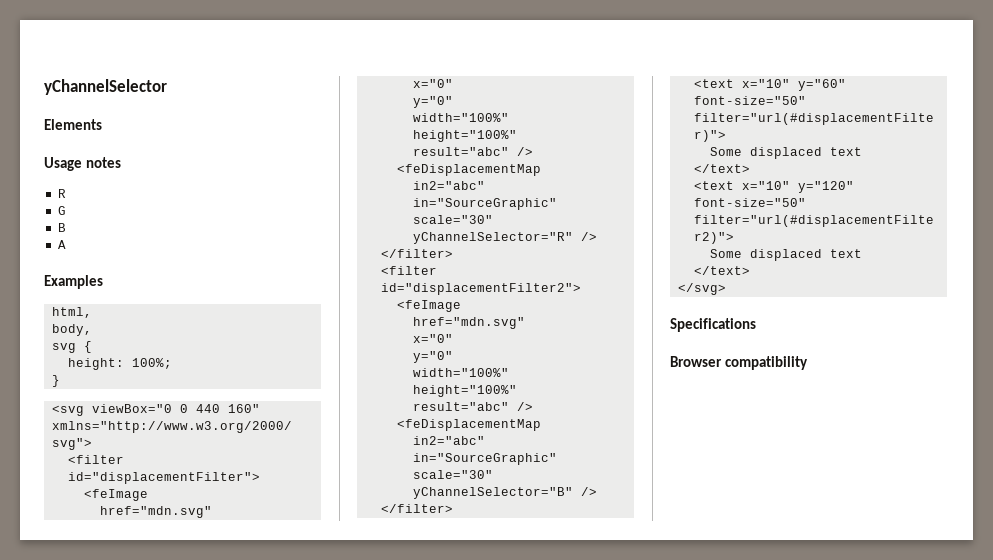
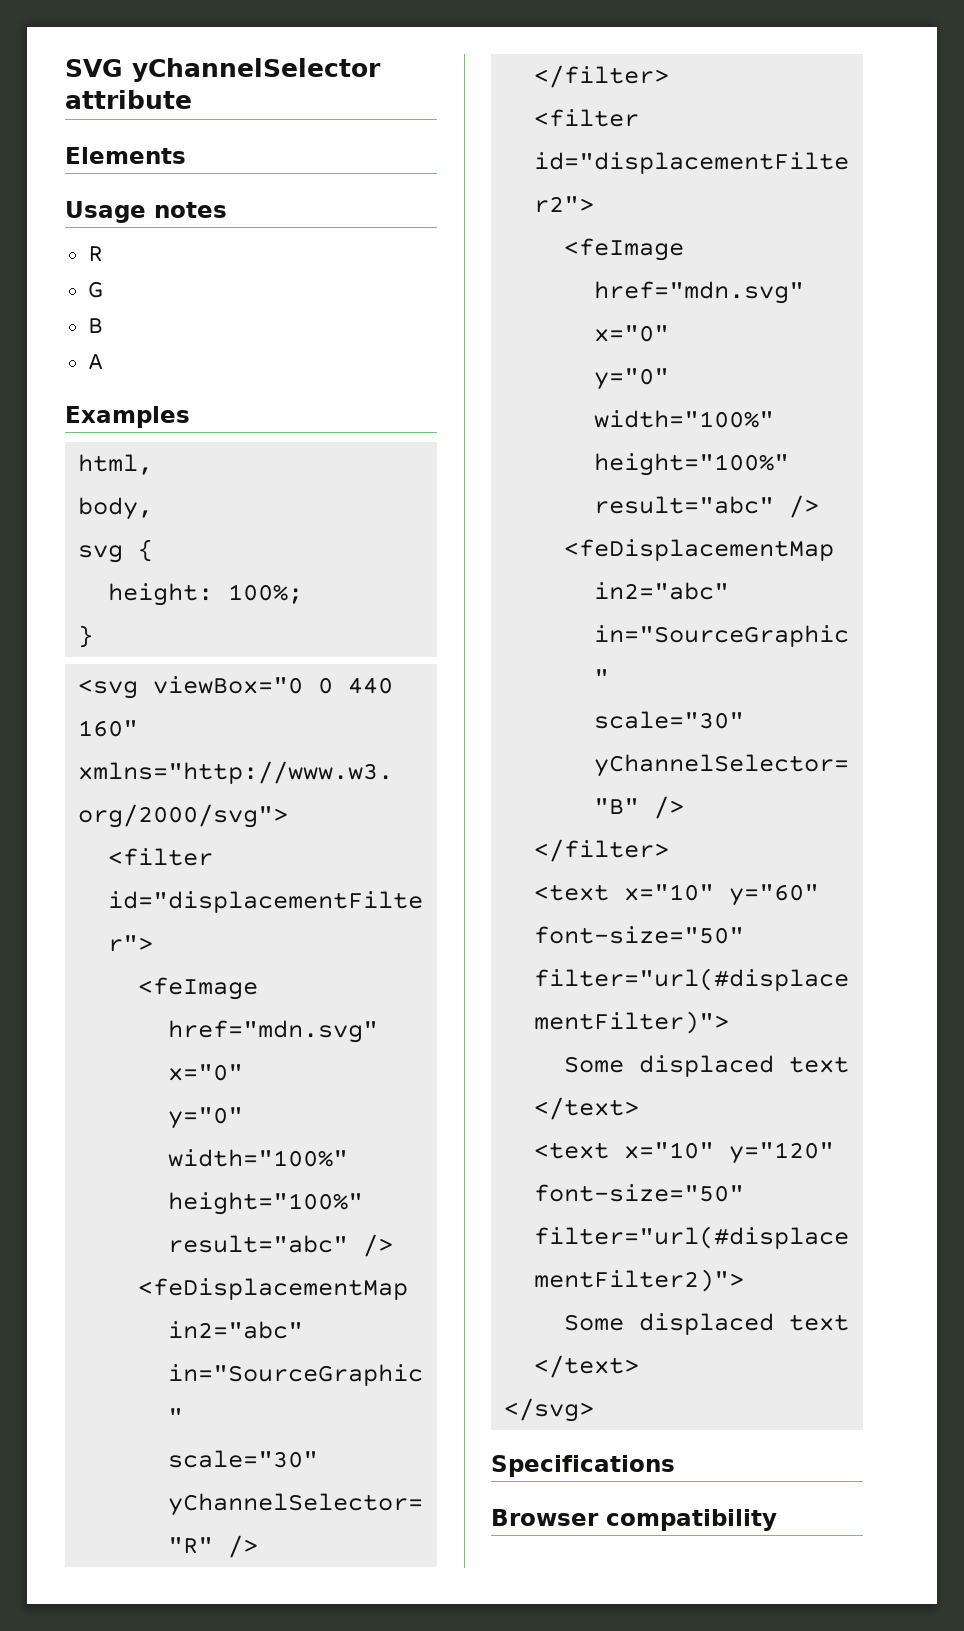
(44, 87) none -> [65,59,123,77] SVG
(167, 87) none -> [65,90,192,109] attribute

